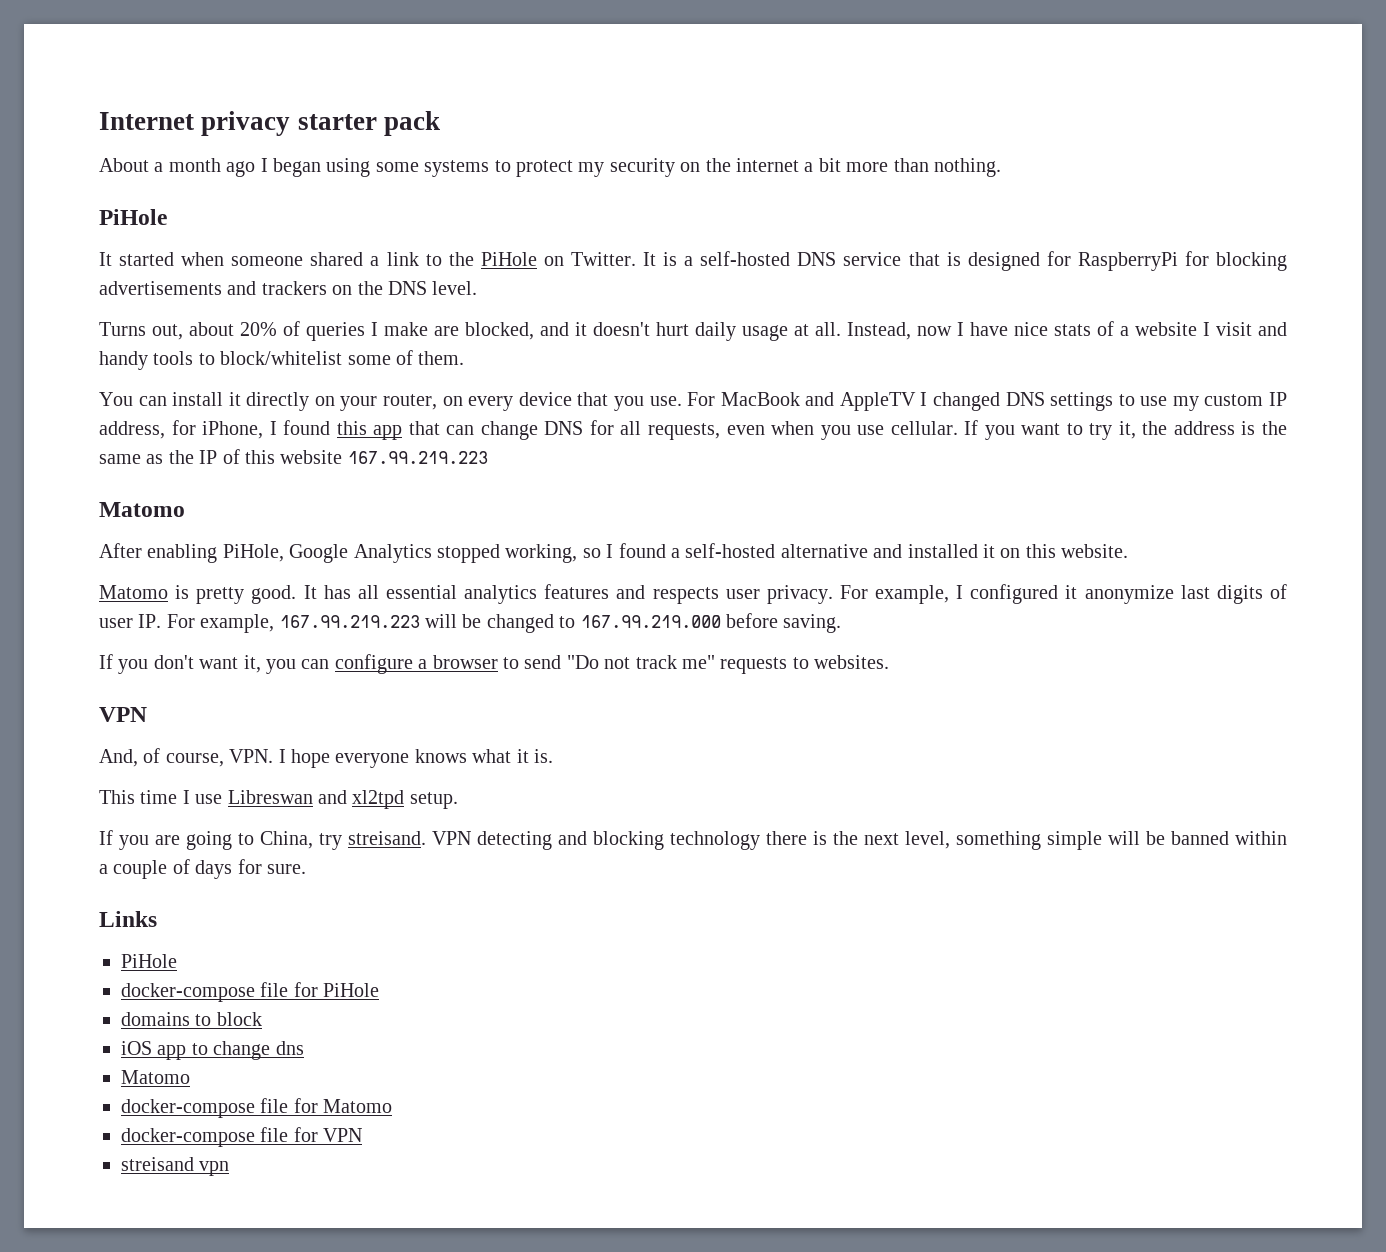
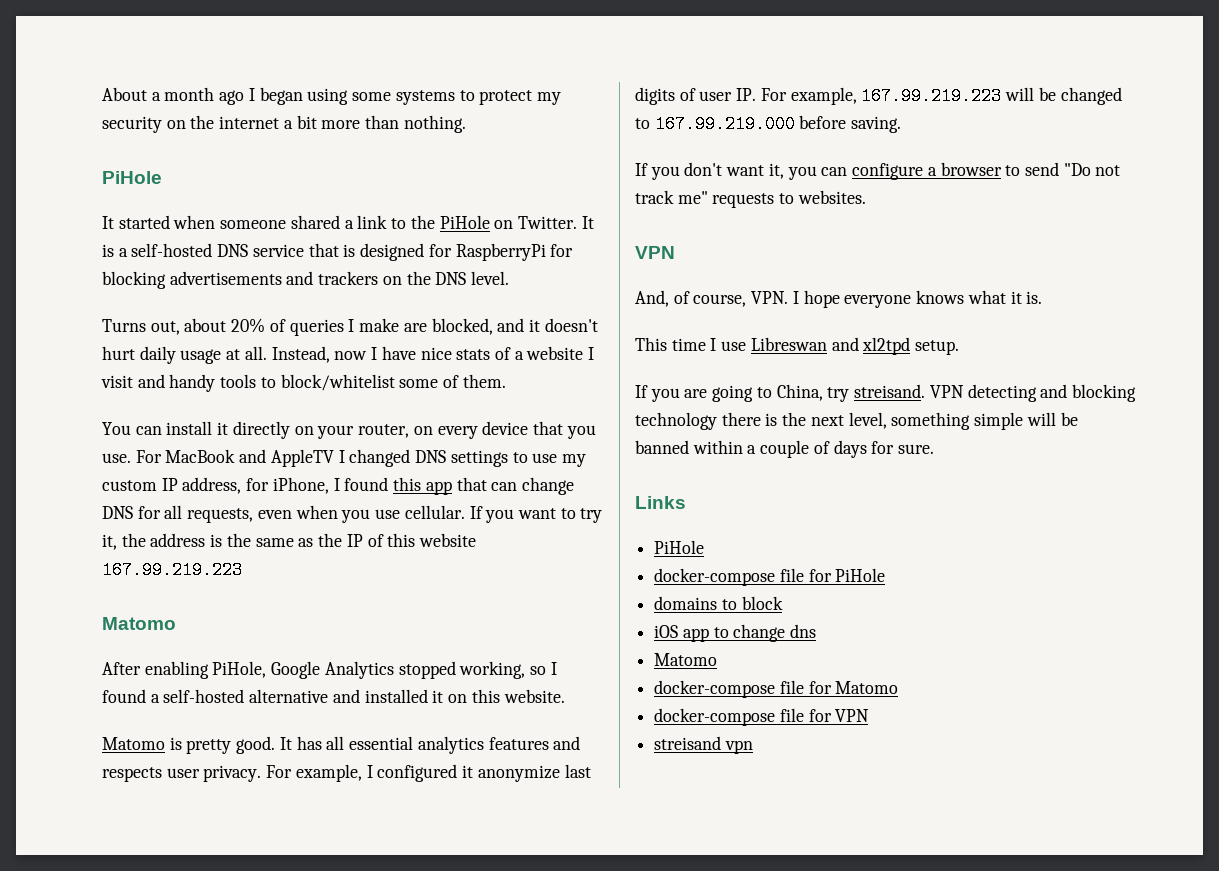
[99,111,440,136] Internet privacy starter pack // -> (102, 94) none

